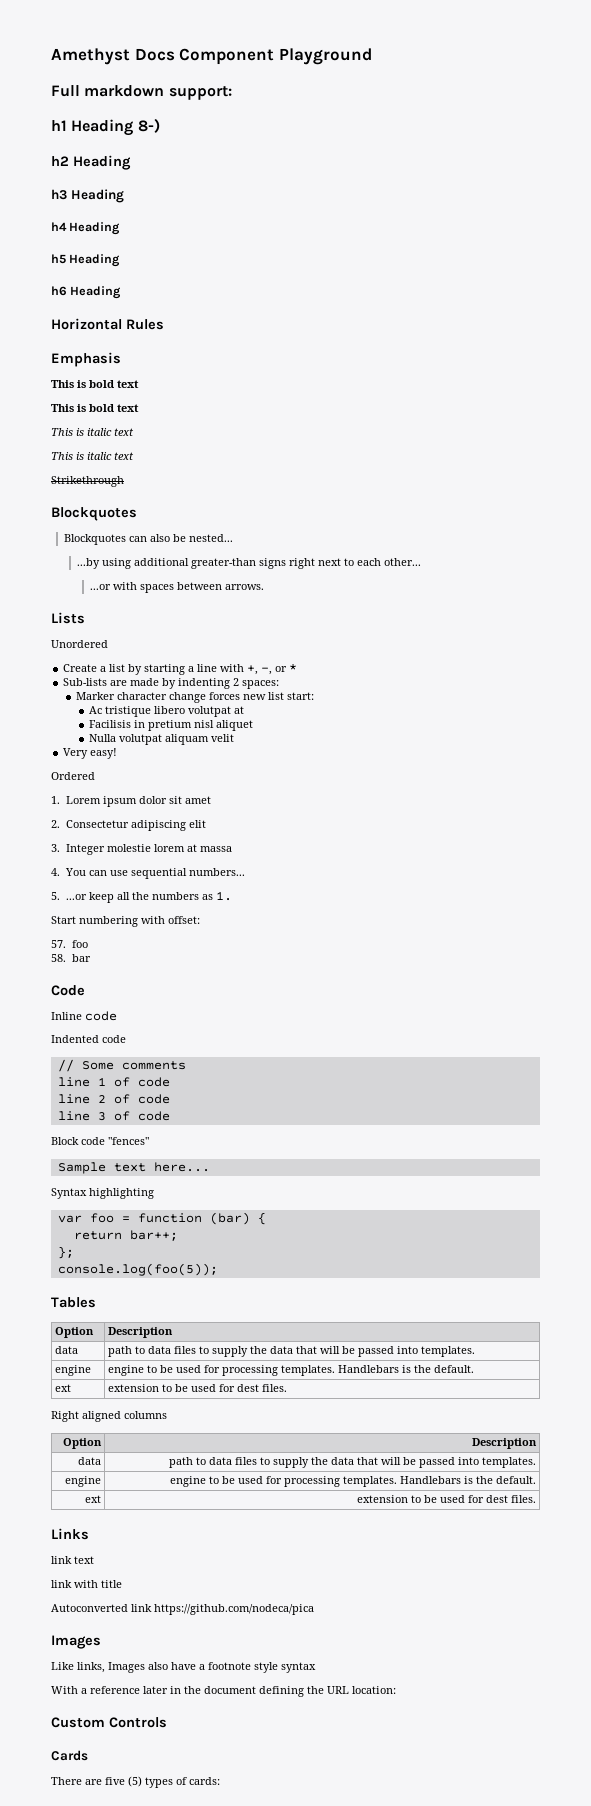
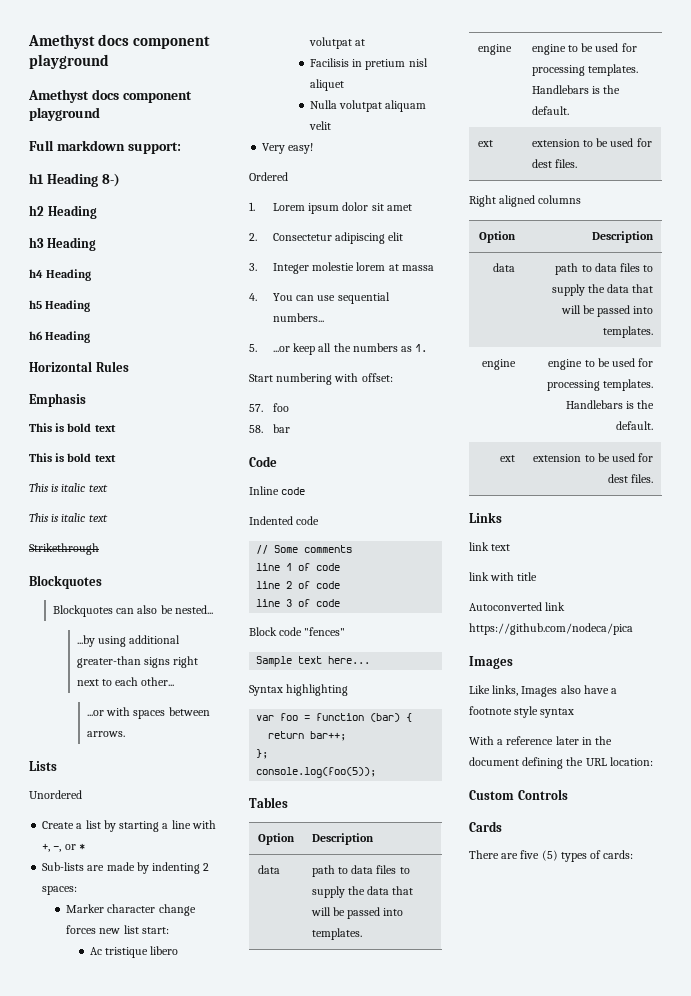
[51,48,372,65] Amethyst Docs Component Playground -> [28,34,210,49] [29,54,109,69] [28,89,192,103] [29,107,100,121] Amethyst docs component playground // Amethyst docs component playground

